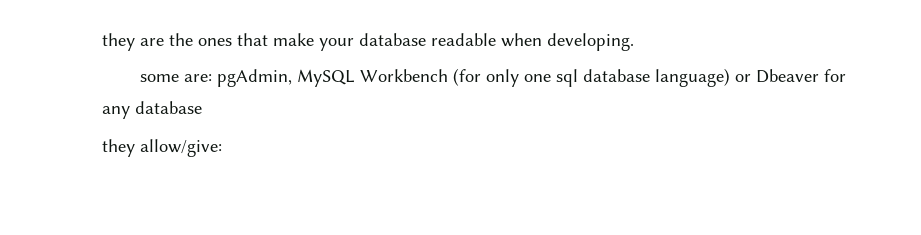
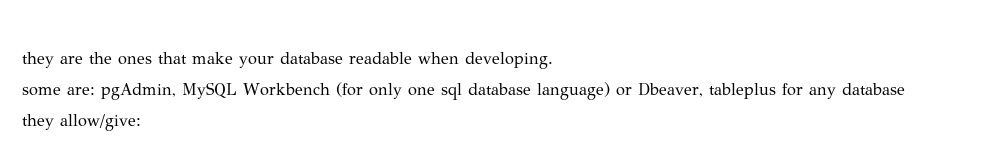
[755,69,819,83] Dbeaver -> [637,82,776,99] Dbeaver, tableplus

